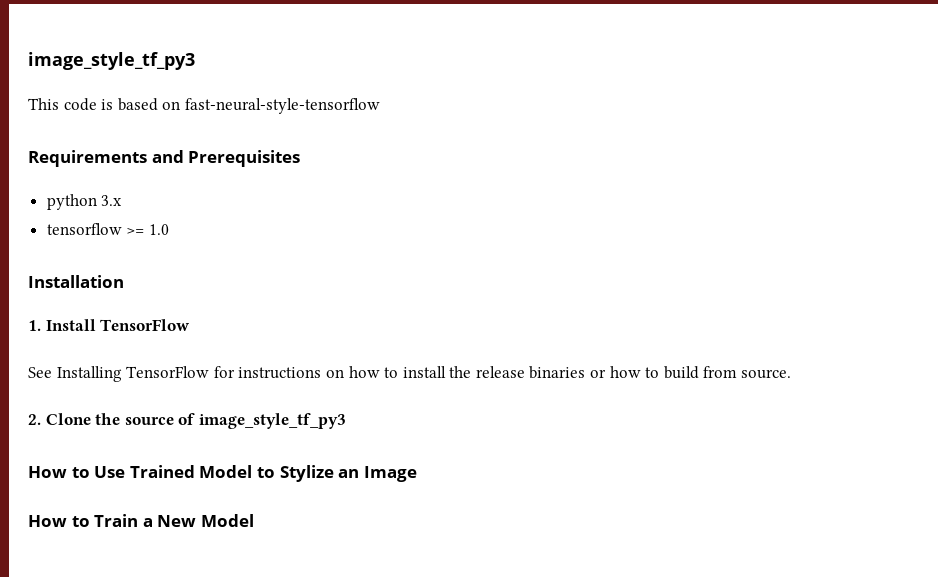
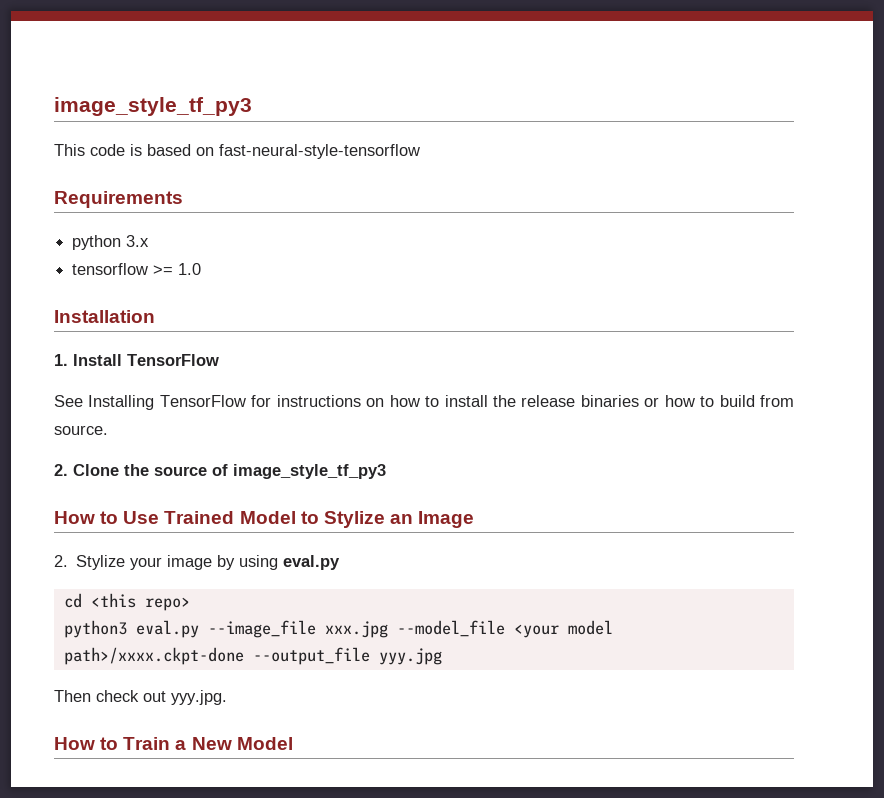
[151,150,301,167] and Prerequisites -> (183, 199) none
(417, 474) none -> [54,555,341,570] [63,593,190,611] [63,620,613,638] [63,647,442,665] [54,690,227,705] // 2. Stylize your image by using eval.py // cd <this repo> // python3 eval.py --image_file xxx.jpg --model_file <your model path>/xxxx.ckpt-done --output_file yyy.jpg // Then check out yyy.jpg.

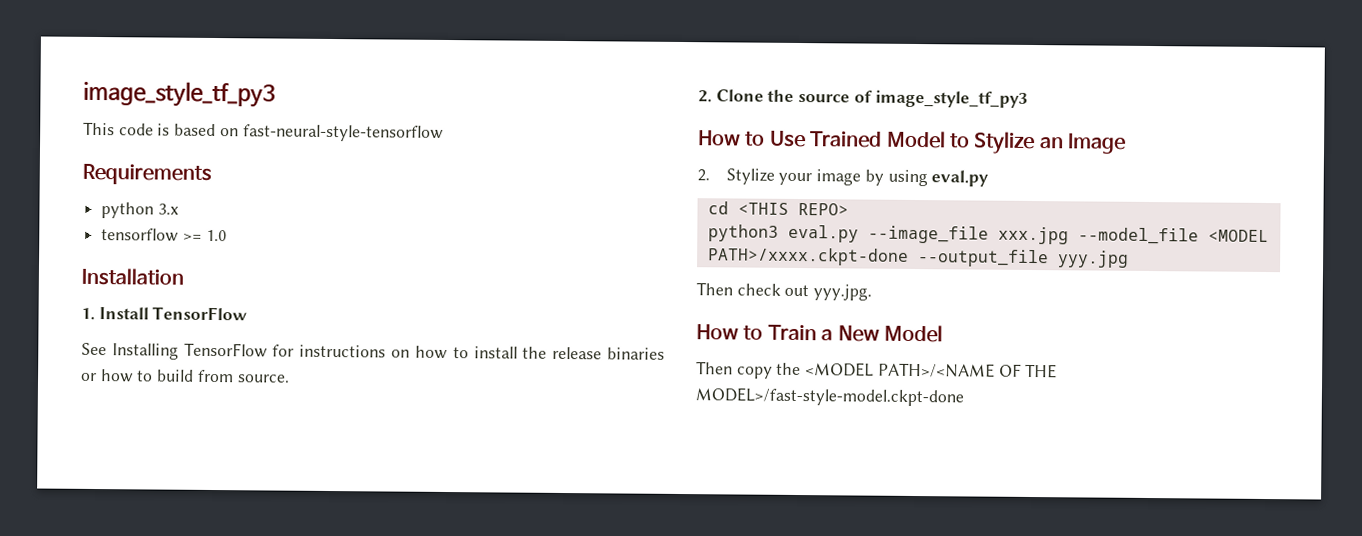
[90,593,190,611] <this repo> -> [737,202,849,216] <THIS REPO>
[513,620,613,638] [63,647,244,665] <your model path>/xxxx.ckpt-done -> [1207,229,1269,243] [707,247,909,266] <MODEL PATH>/xxxx.ckpt-done
(293, 743) none -> [696,361,1058,379] [695,387,964,407] // Then copy the <MODEL PATH>/<NAME OF THE MODEL>/fast-style-model.ckpt-done

